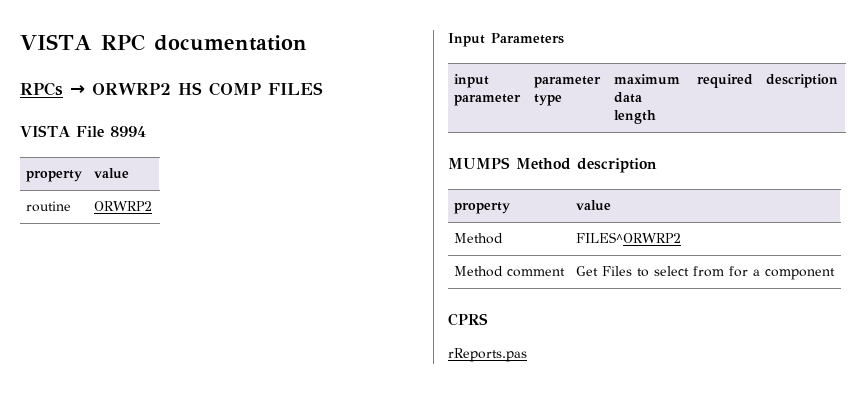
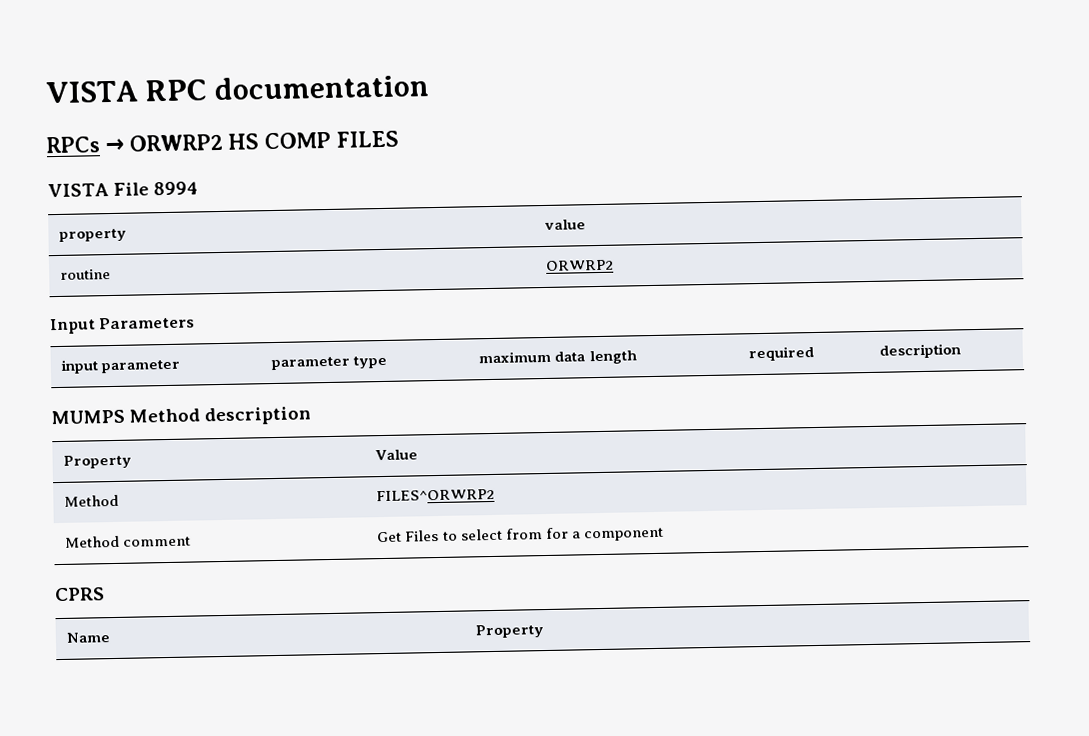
[453,202,510,214] [575,200,611,211] property | value -> [63,454,133,469] [375,449,419,461] Property | Value
[448,348,527,362] // rReports.pas -> [66,632,111,643] [475,624,545,639] // Name | Property

